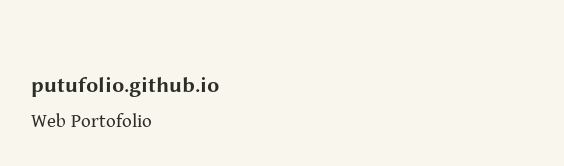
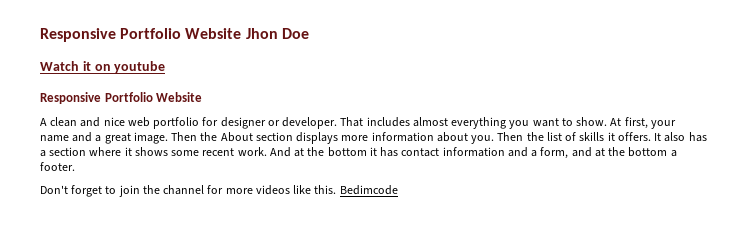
[31,76,219,97] [31,113,152,127] putufolio.github.io // Web Portofolio -> [40,28,309,42] [40,61,166,73] [40,92,203,104] [40,117,676,129] [40,132,707,144] [40,147,677,159] [40,162,75,171] [40,185,398,197] Responsive Portfolio Website Jhon Doe // Watch it on youtube // Responsive Portfolio Website // A clean and nice web portfolio for designer or developer. That includes almost everything you want to show. At first, your name and a great image. Then the About section displays more information about you. Then the list of skills it offers. It also has a section where it shows some recent work. And at the bottom it has contact information and a form, and at the bottom a footer. // Don't forget to join the channel for more videos like this. Bedimcode

